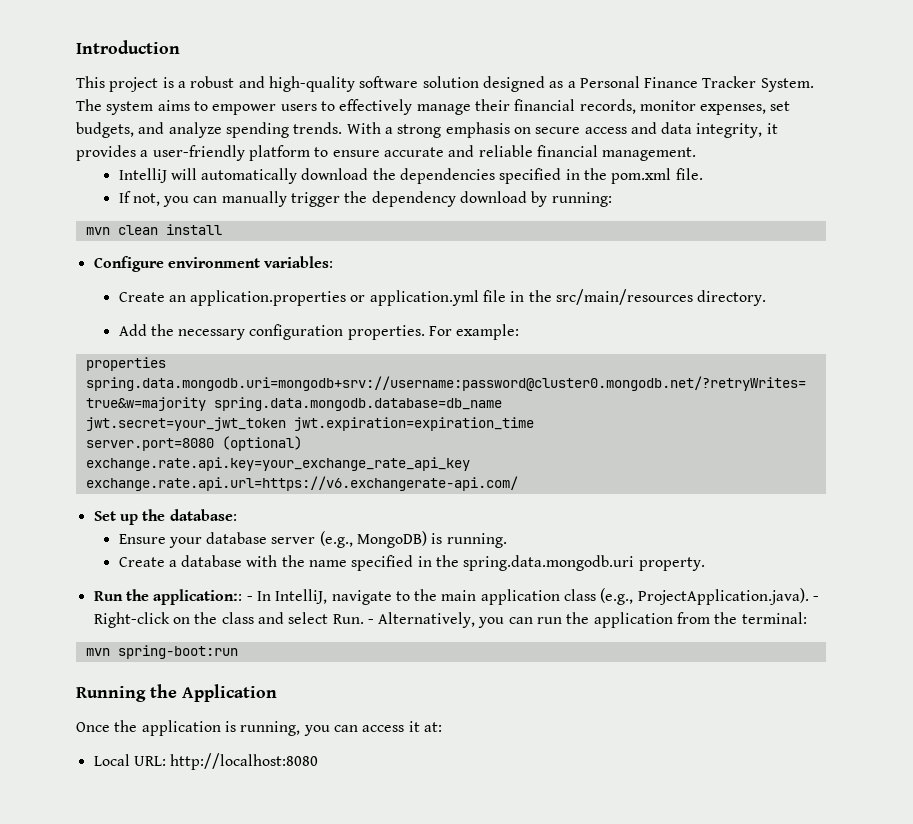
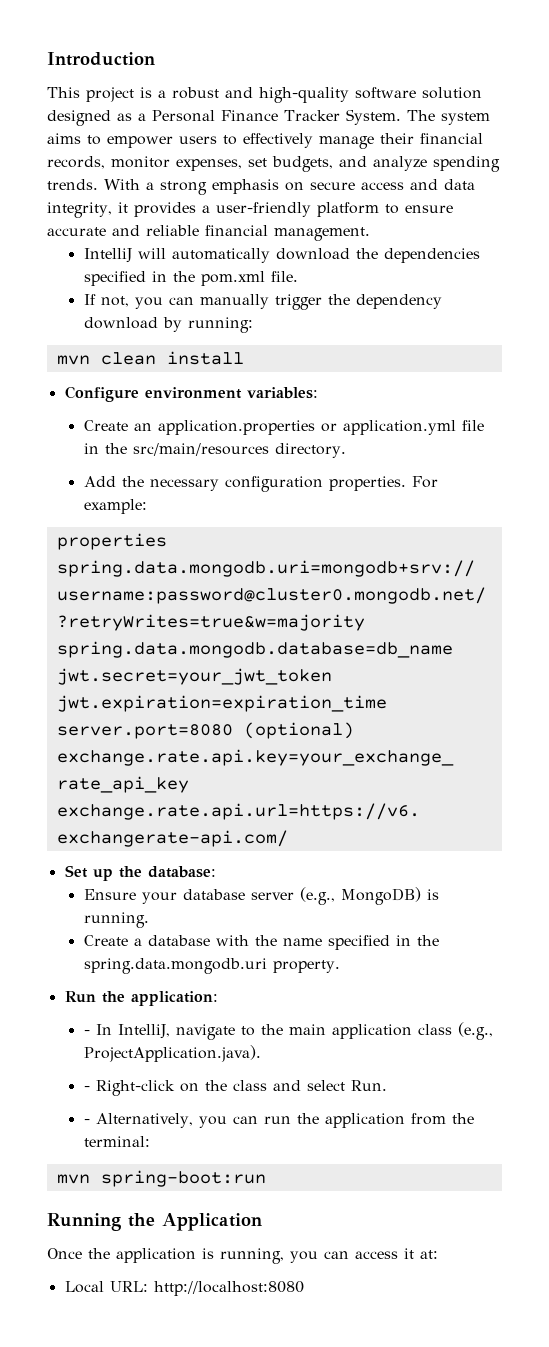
[153,589,243,605] application:: -> [130,991,218,1006] application: //
(809, 596) none -> (261, 1053) //
(364, 619) none -> (387, 1085) //

